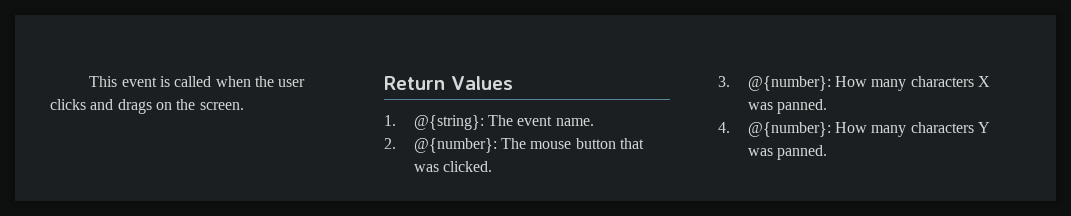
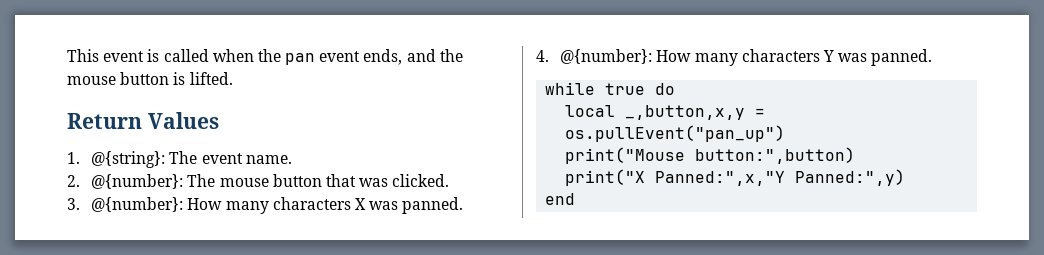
[278,79,306,87] [50,99,244,114] user clicks and drags on the screen. -> [285,49,463,65] [67,72,233,85] pan event ends, and the mouse button is lifted.
(828, 152) none -> [545,82,676,95] [565,105,766,120] [565,125,786,142] [565,147,856,164] [565,169,906,186] [545,193,576,205] // while true do // local _,button,x,y = os.pullEvent("pan_up") // print("Mouse button:",button) // print("X Panned:",x,"Y Panned:",y) // end

